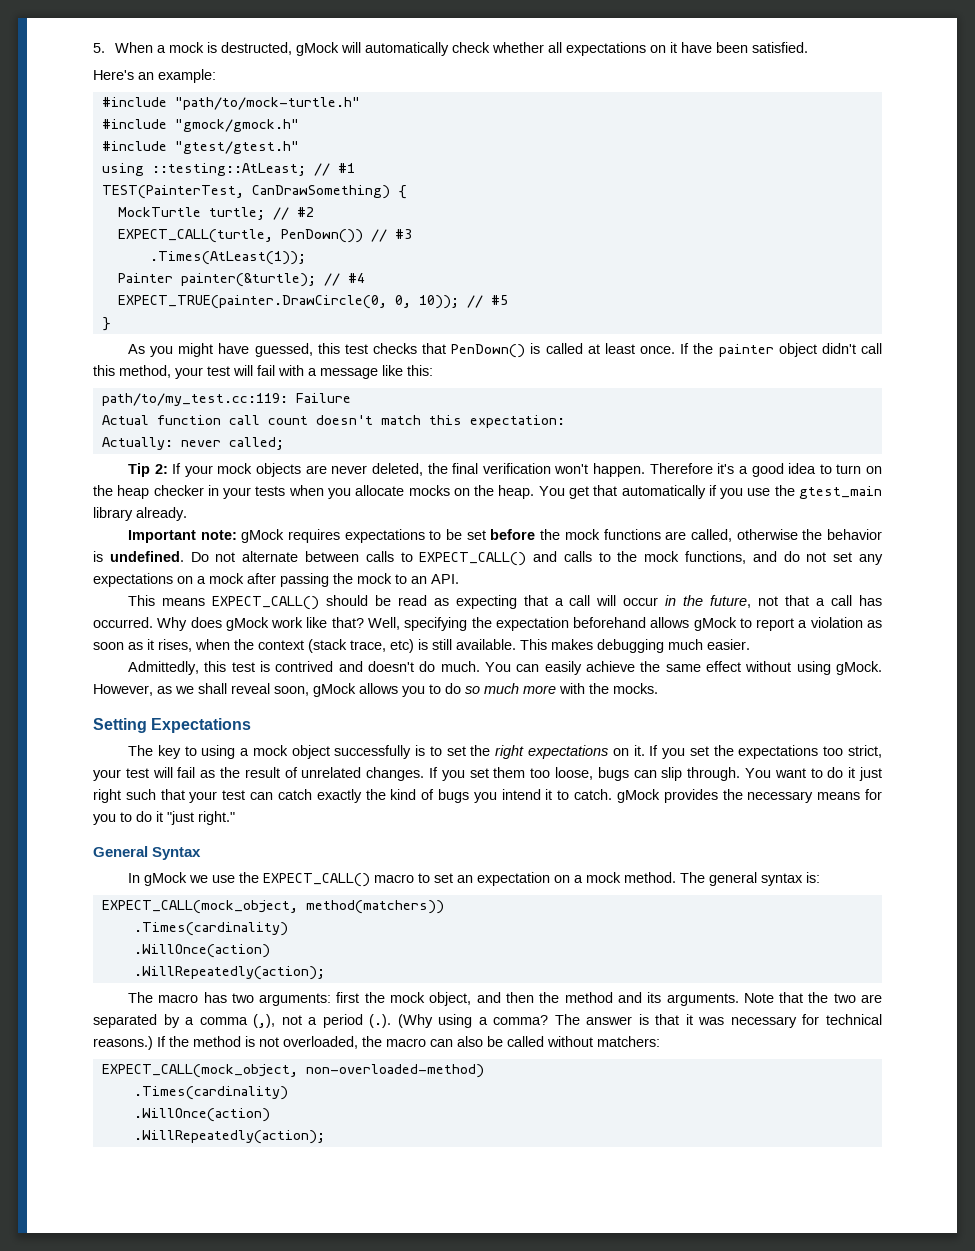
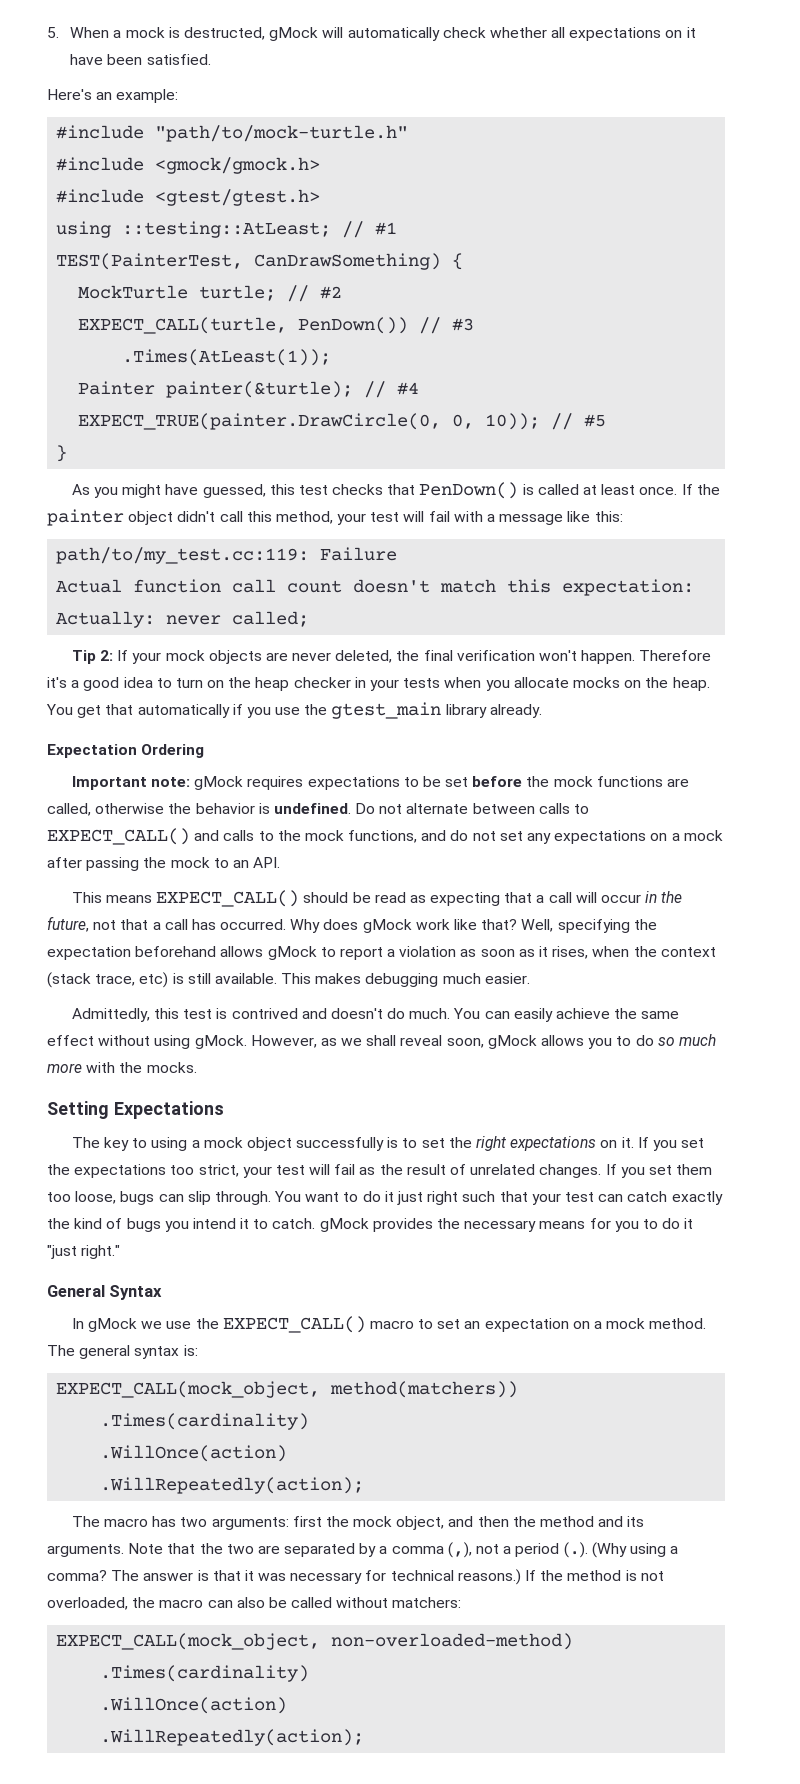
[174,119,299,132] [101,141,299,154] "gmock/gmock.h" // #include "gtest/gtest.h" -> [155,157,321,174] [56,189,321,206] <gmock/gmock.h> // #include <gtest/gtest.h>
(187, 514) none -> [47,744,205,758] // Expectation Ordering

